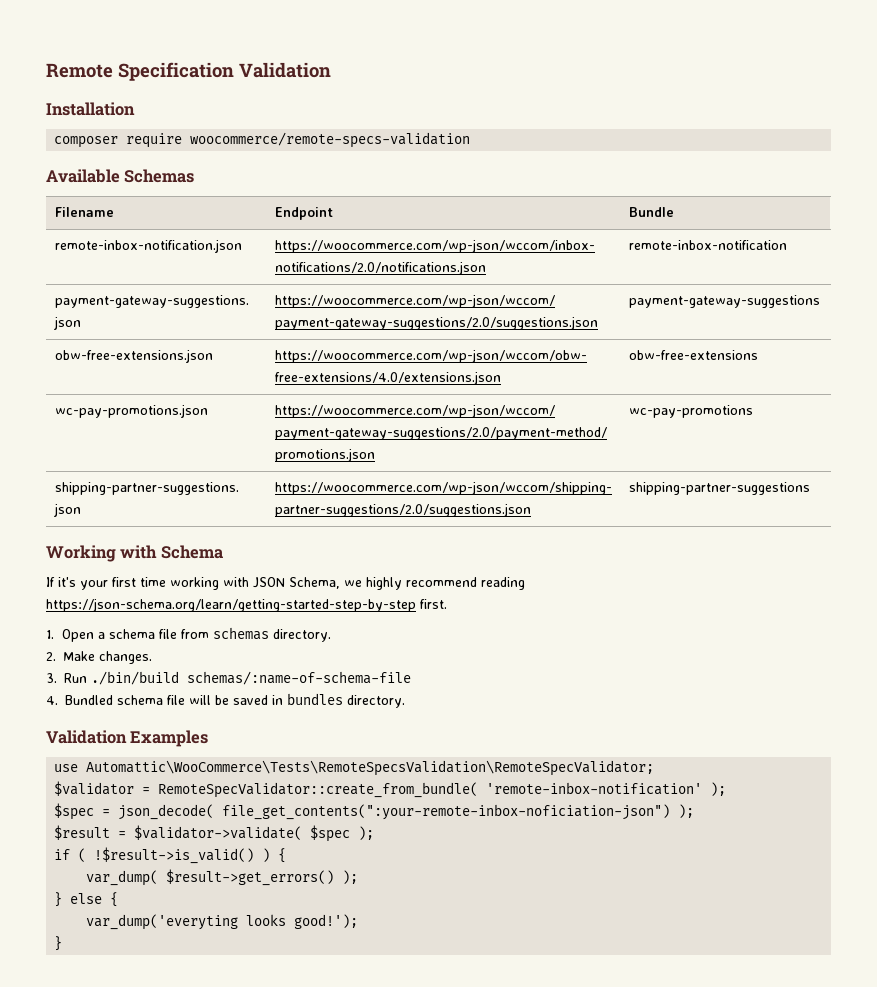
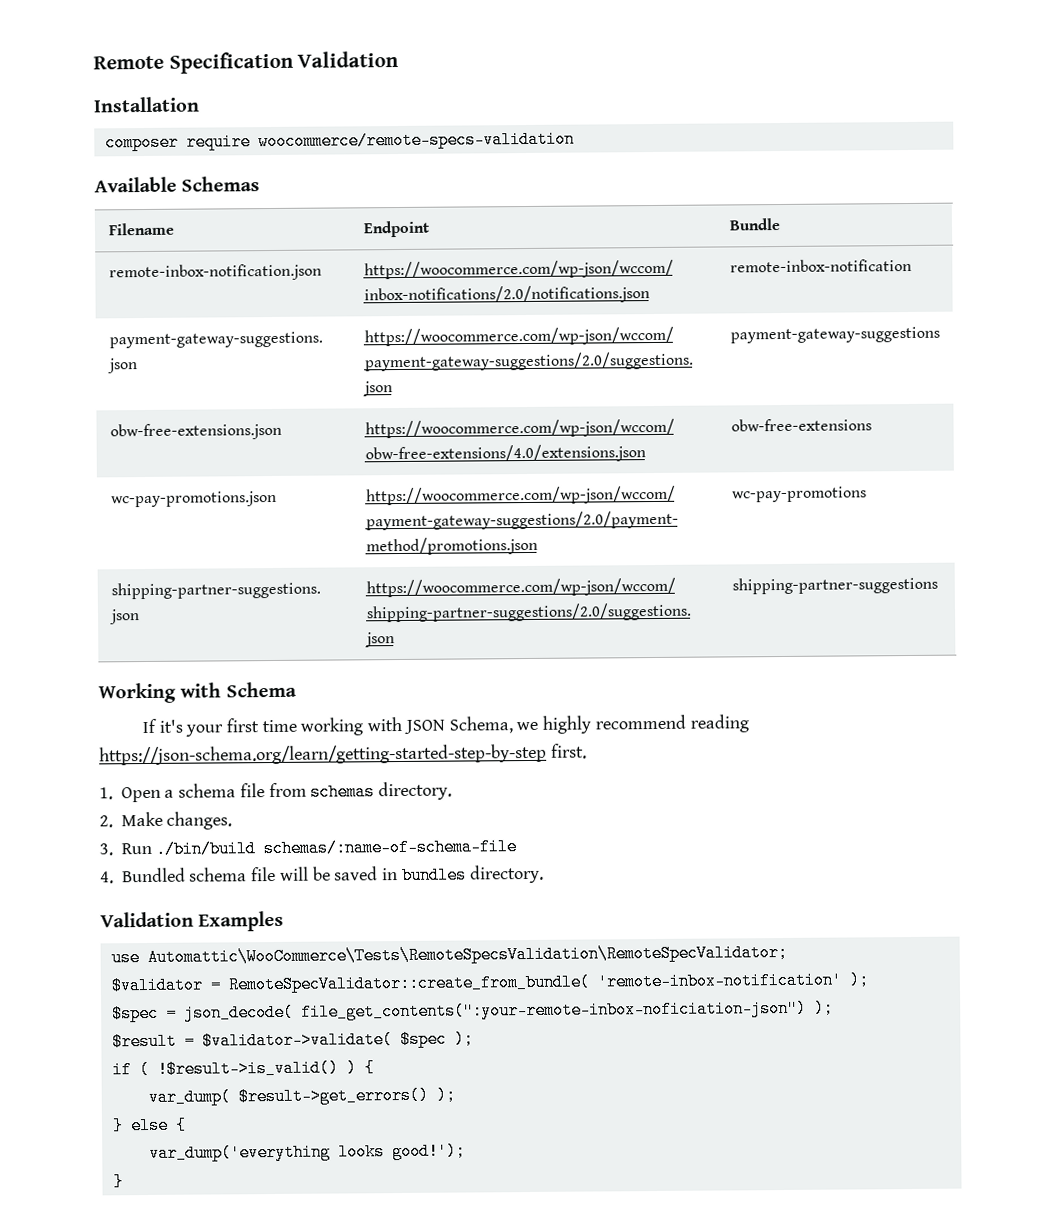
[86,914,239,930] var_dump('everyting -> [148,1143,331,1162] var_dump('everything

